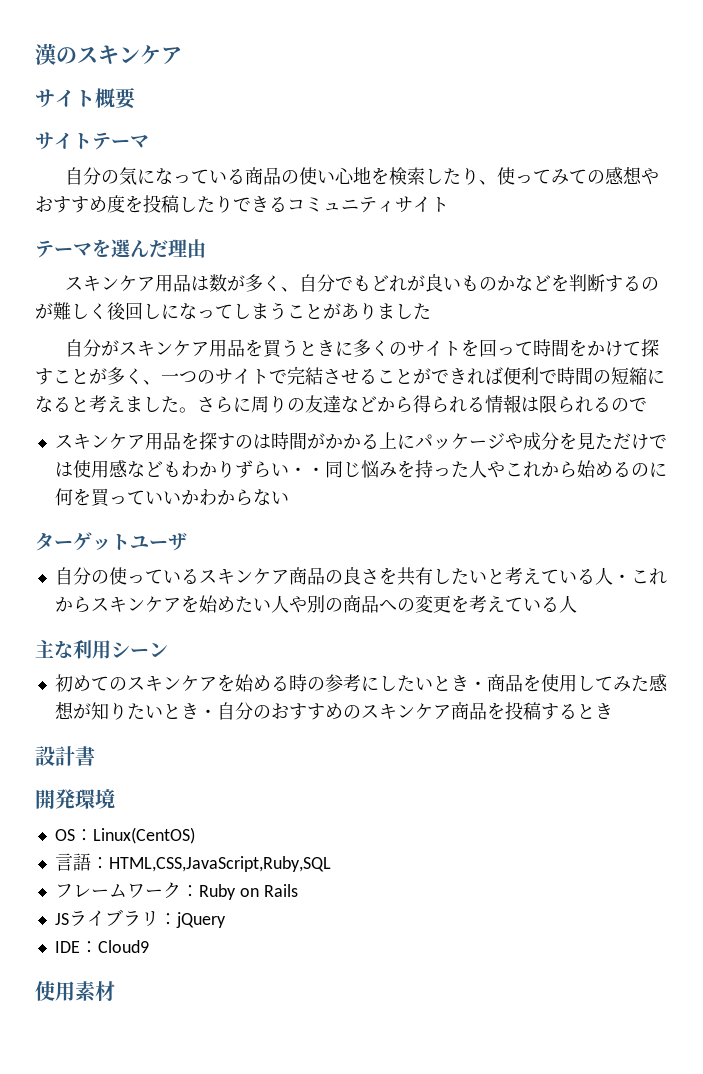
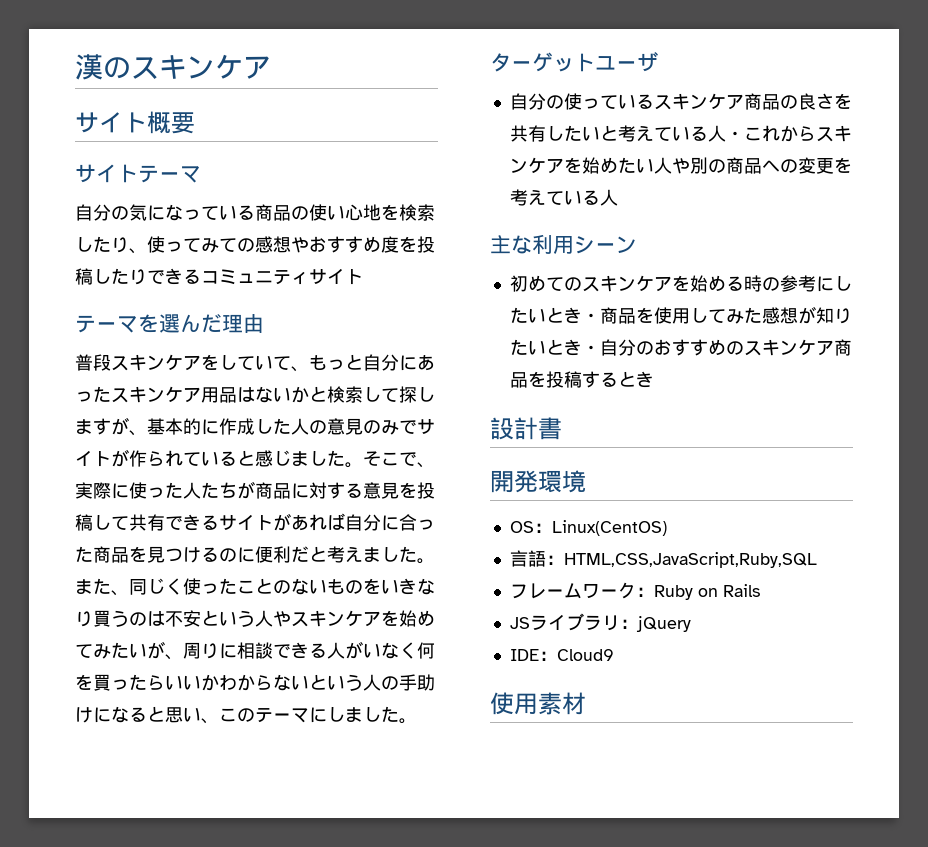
[64,274,659,292] [35,302,431,320] [64,339,659,358] [35,366,665,385] [35,394,647,413] [54,432,667,450] [54,460,667,478] スキンケア用品は数が多く、自分でもどれが良いものかなどを判断するのが難しく後回しになってしまうことがありました // 自分がスキンケア用品を買うときに多くのサイトを回って時間をかけて探すことが多く、一つのサイトで完結させることができれば便利で時間の短縮になると考えました。さらに周りの友達などから得られる情報は限られるので // スキンケア用品を探すのは時間がかかる上にパッケージや成分を見ただけでは使用感などもわかりずらい・・同じ悩みを持った人やこれから始めるのに -> [75,354,435,372] [75,386,435,403] [75,417,435,436] [75,449,435,468] [75,481,435,499] [75,513,435,531] [75,546,435,564] [75,578,435,596] [75,610,435,627] [75,641,417,660] 普段スキンケアをしていて、もっと自分にあったスキンケア用品はないかと検索して探しますが、基本的に作成した人の意見のみでサイトが作られていると感じました。そこで、実際に使った人たちが商品に対する意見を投稿して共有できるサイトがあれば自分に合った商品を見つけるのに便利だと考えました。また、同じく使ったことのないものをいきなり買うのは不安という人やスキンケアを始めてみたいが、周りに相談できる人がいなく
[126,490,145,505] て -> [129,674,165,690] たら
(289, 498) none -> [309,674,435,691] [75,706,417,724] という人の手助けになると思い、このテーマにしました。

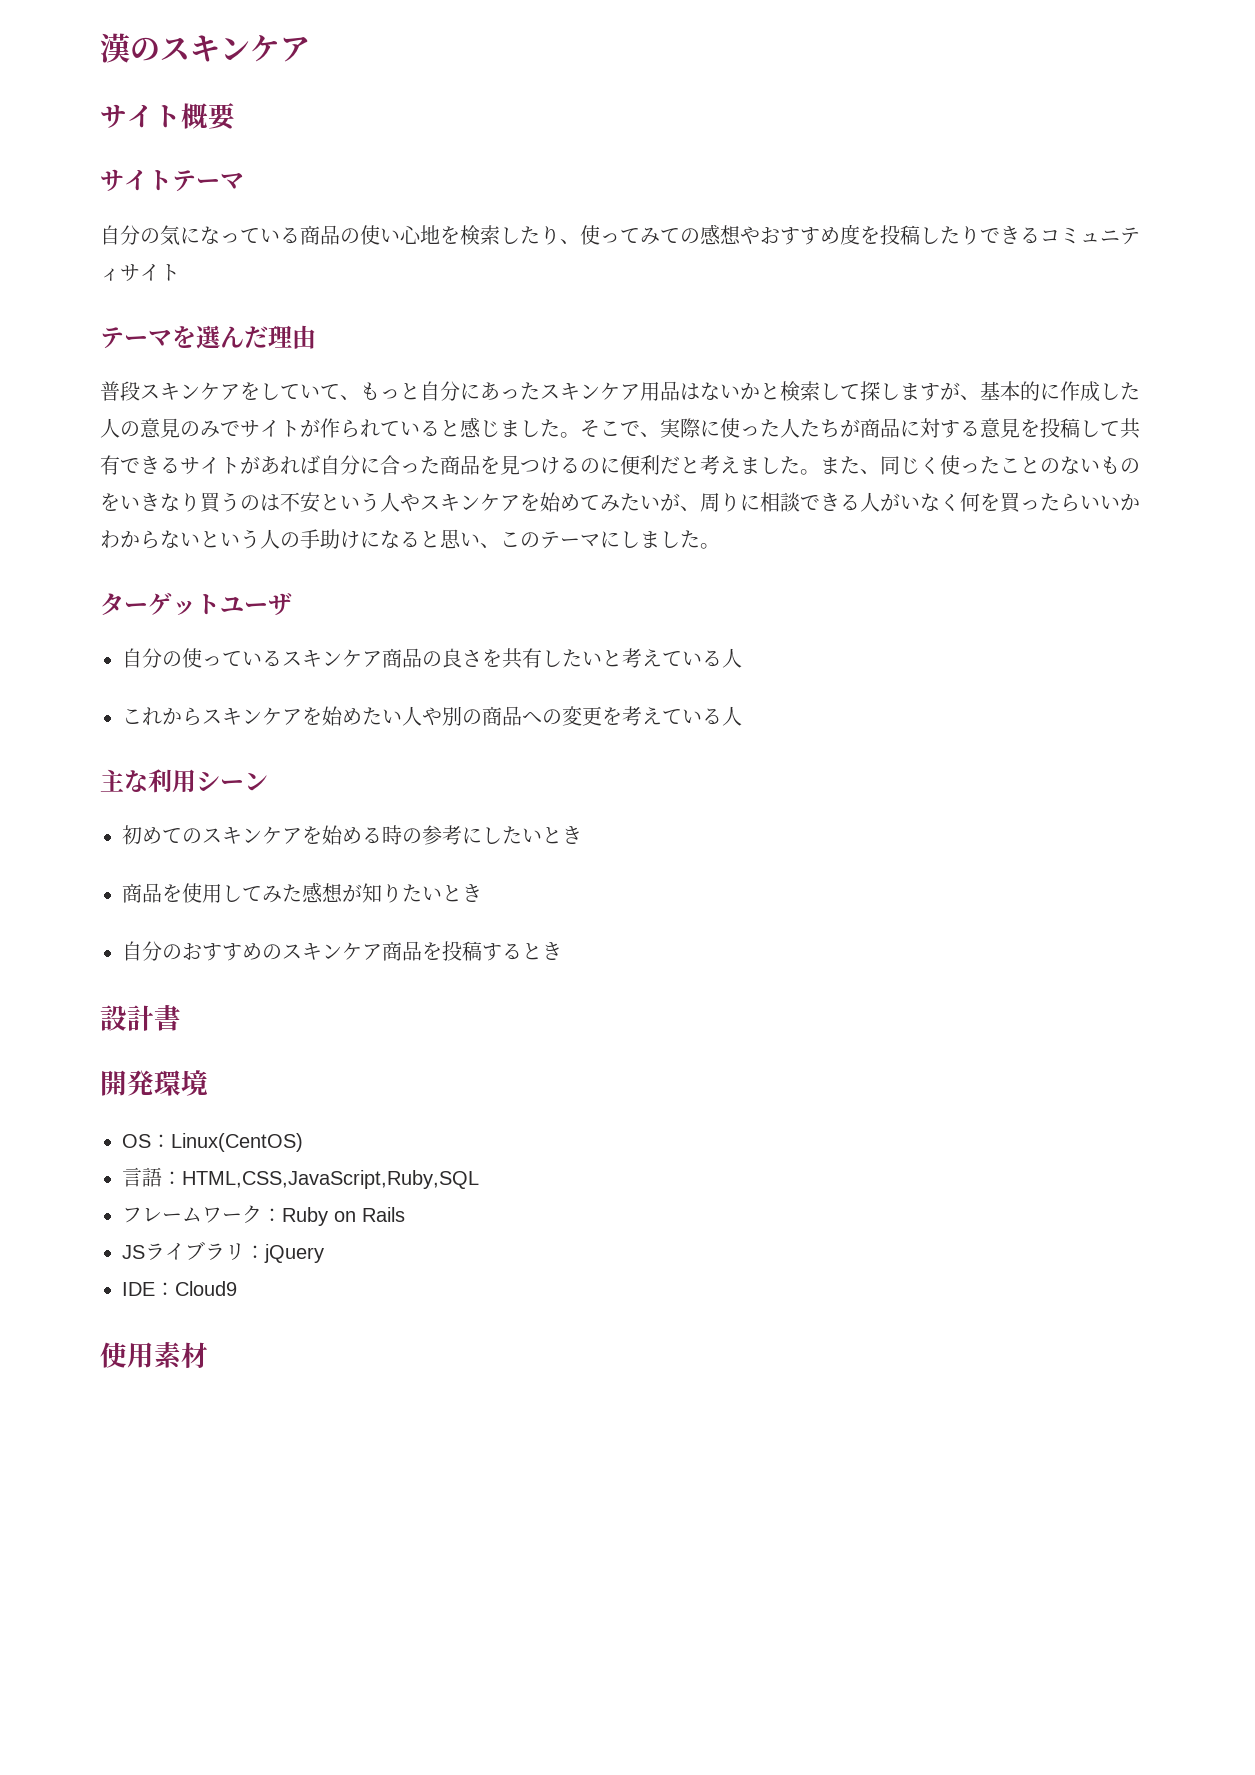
[725,131,744,140] ・ -> (742, 658) //
[581,313,600,322] ・ -> (582, 835) //
[581,345,600,354] ・ -> (482, 893) //

